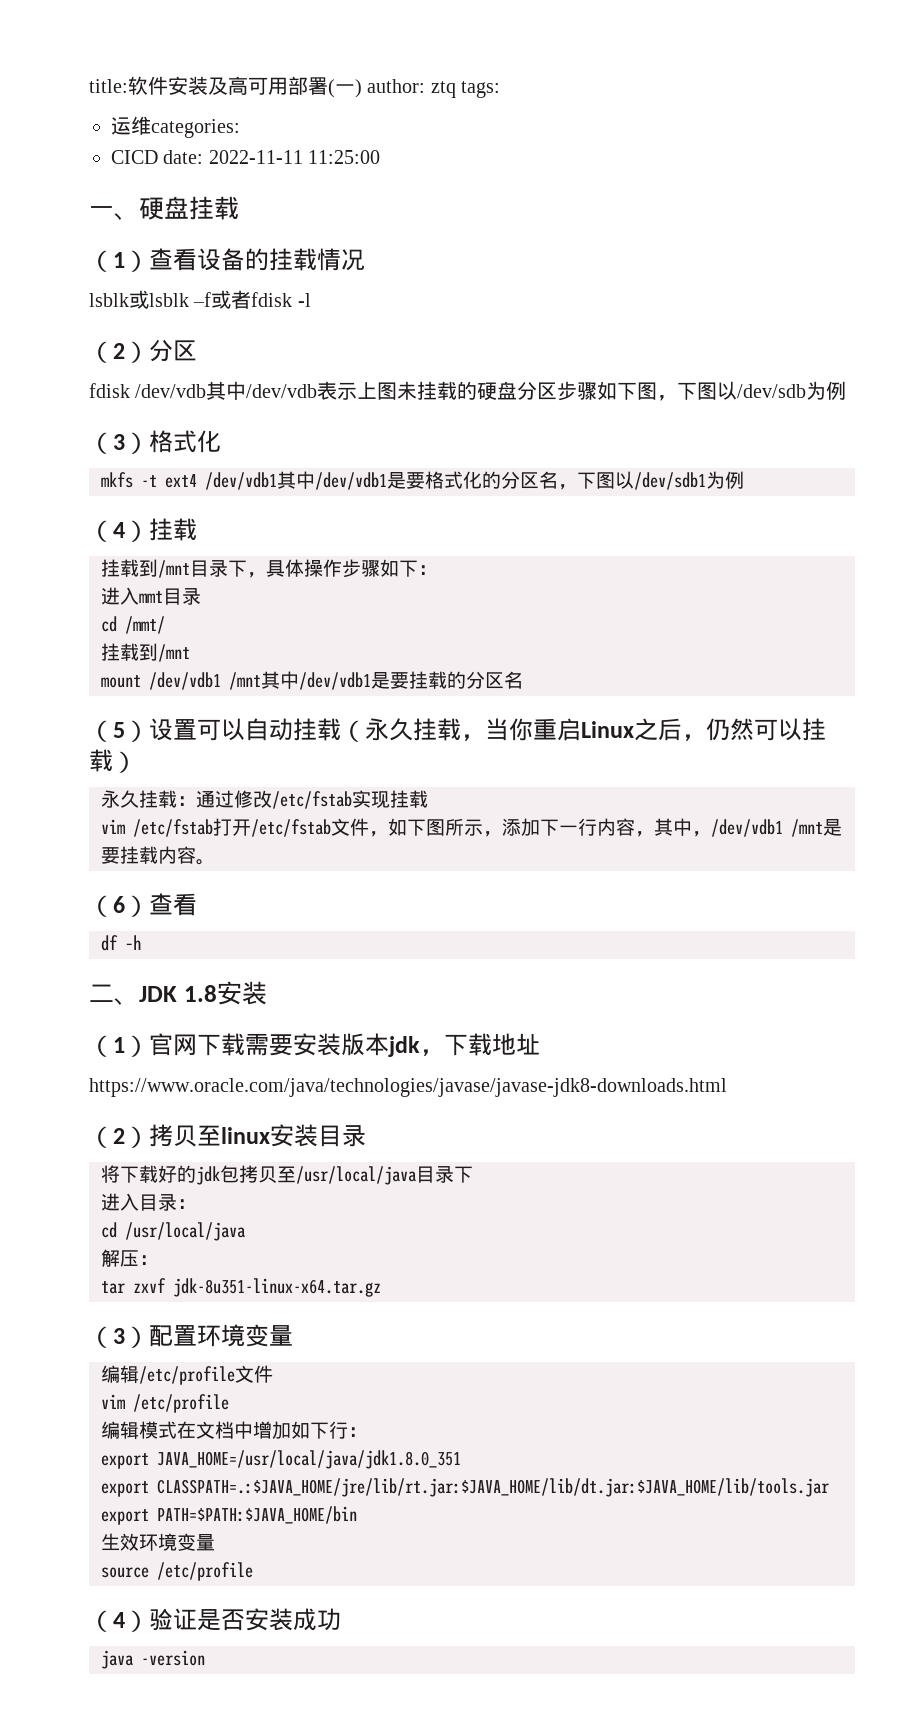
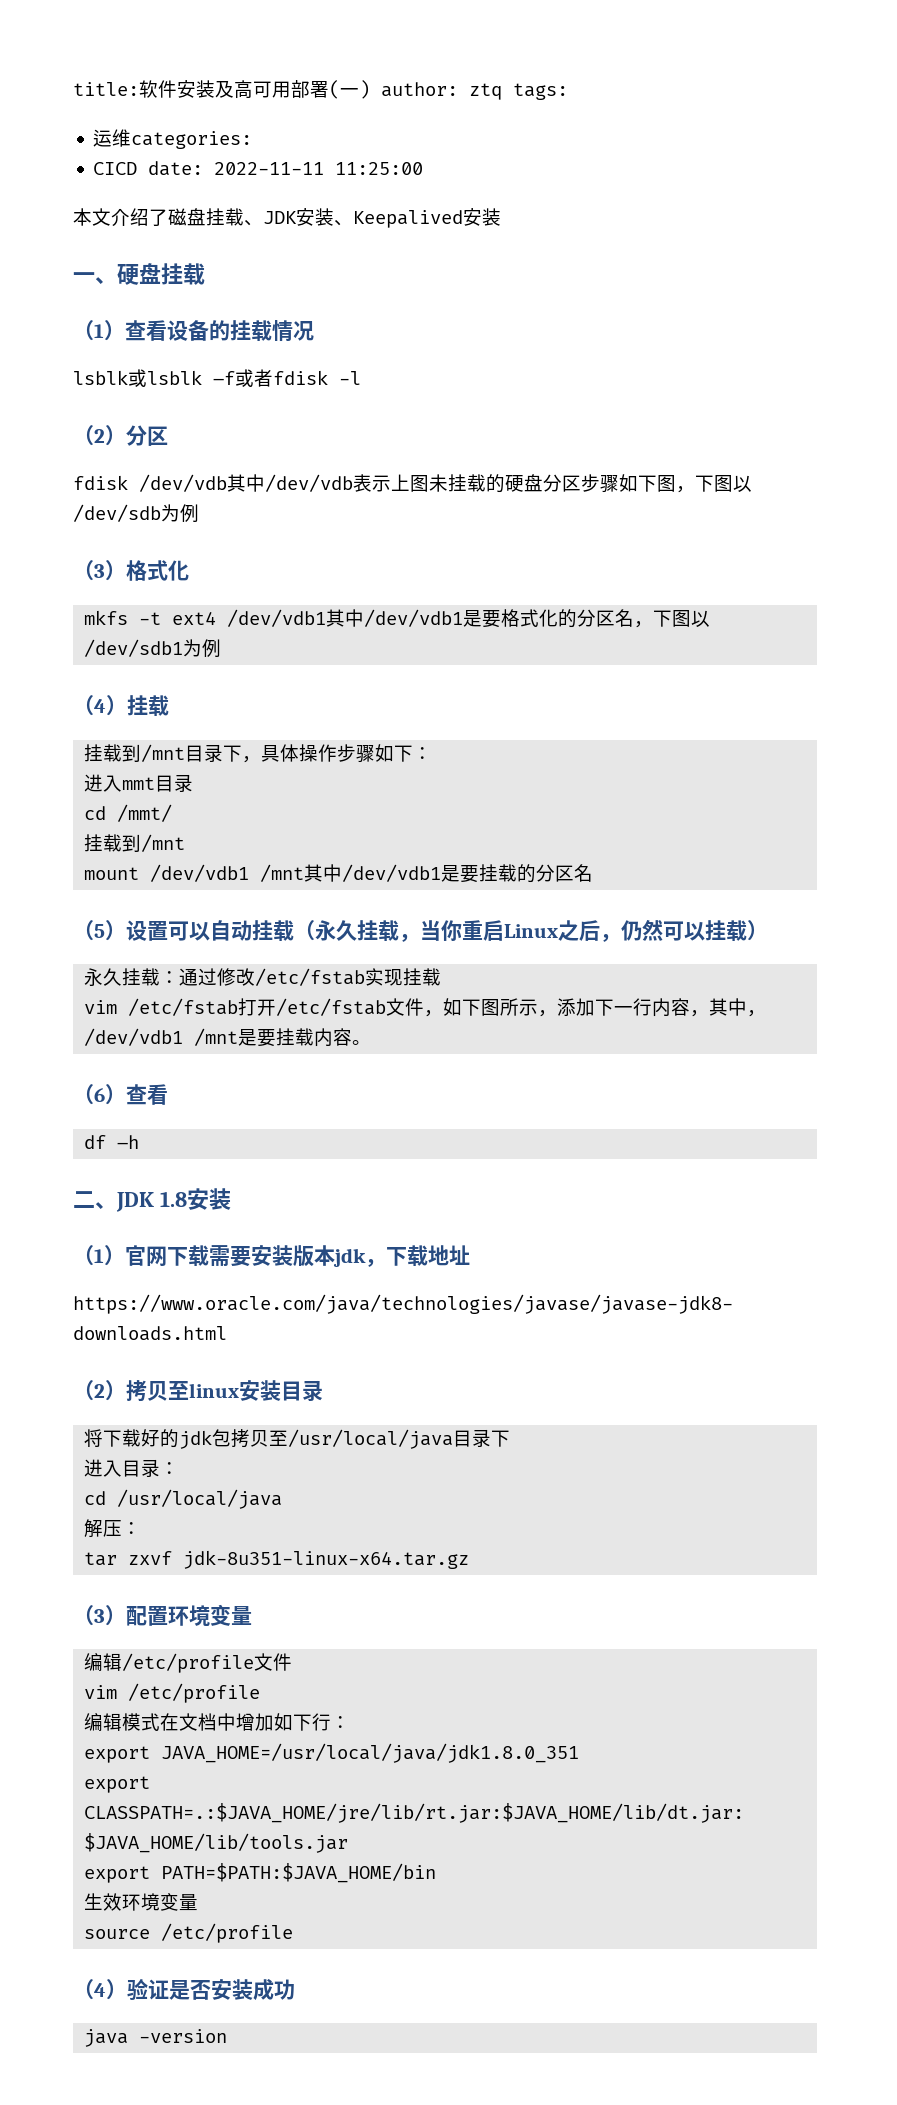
(381, 157) none -> [73,208,501,228] // 本文介绍了磁盘挂载、JDK安装、Keepalived安装

